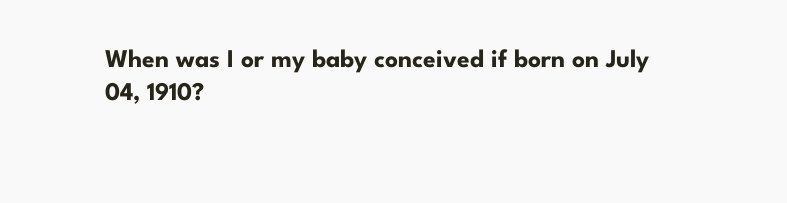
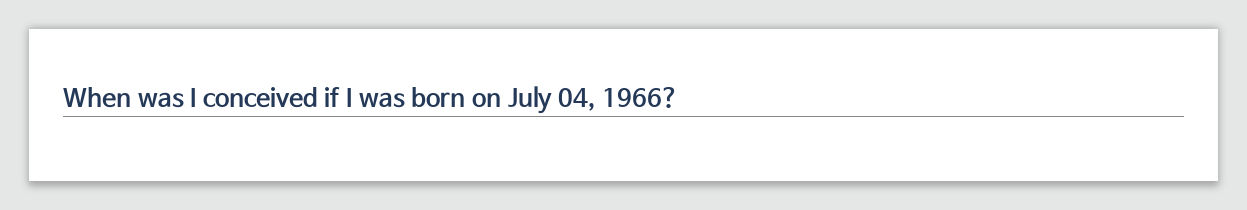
[241,49,508,73] or my baby conceived if -> [202,87,405,108] conceived if I was
[147,82,204,101] 1910? -> [601,87,679,108] 1966?

